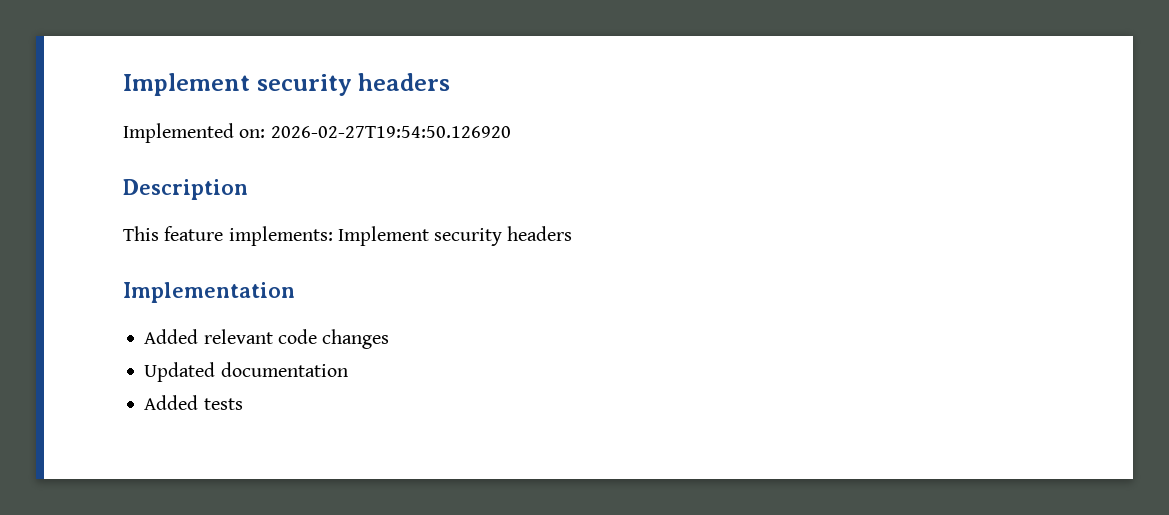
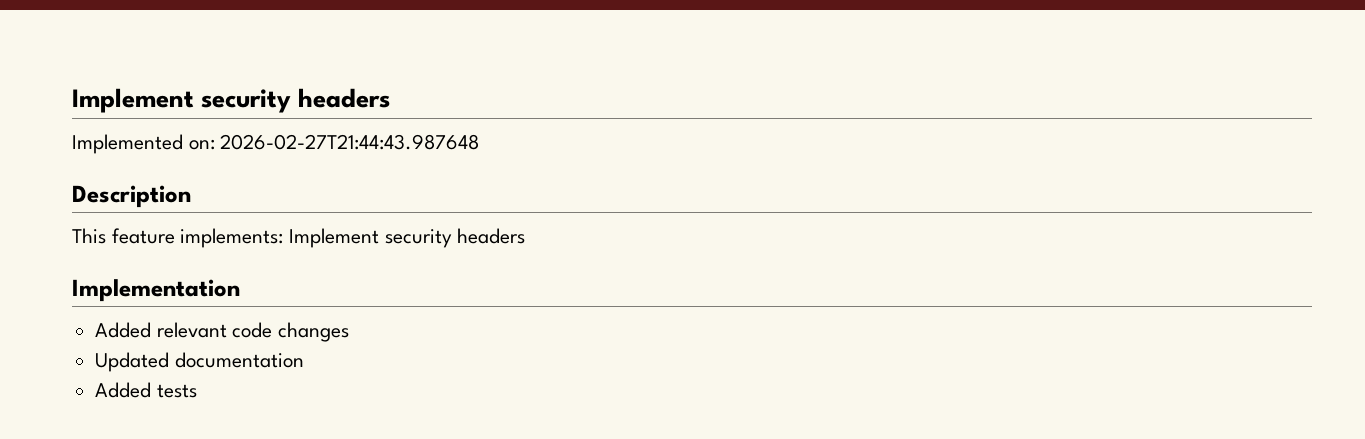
[270,126,511,138] 2026-02-27T19:54:50.126920 -> [220,134,480,150] 2026-02-27T21:44:43.987648

